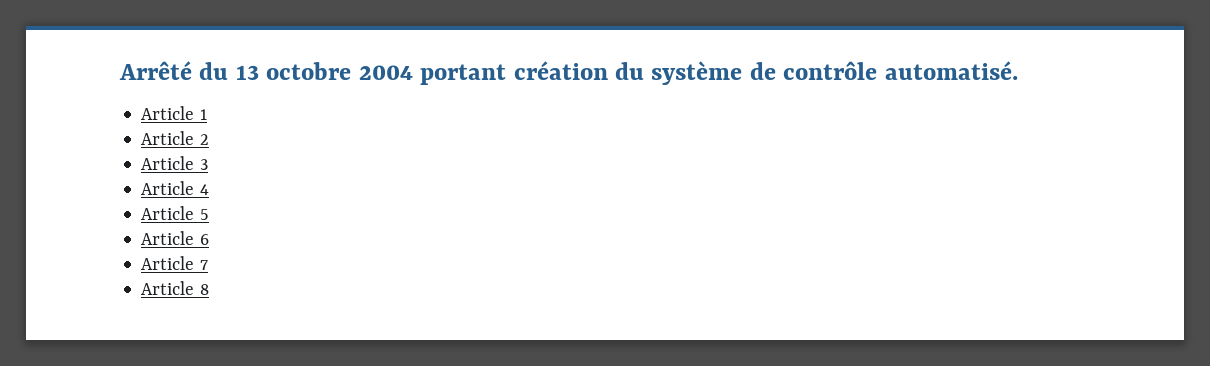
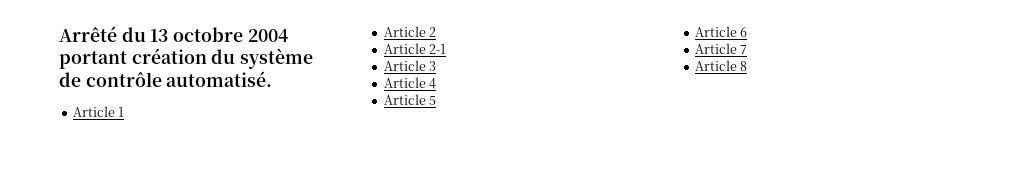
(209, 139) none -> [383,43,447,54] // Article 2-1

